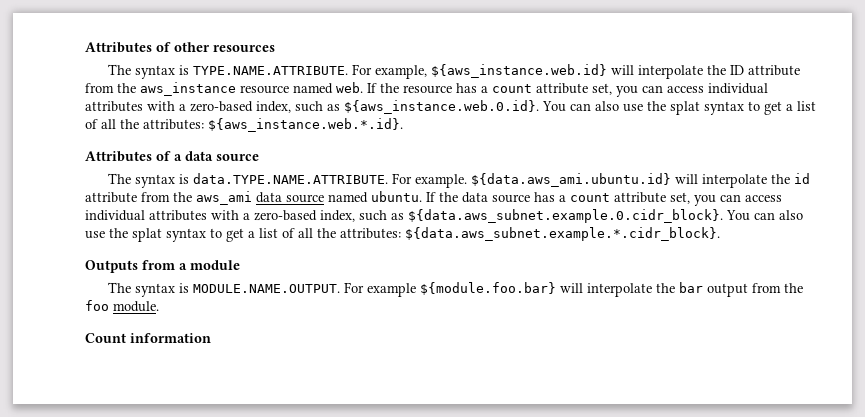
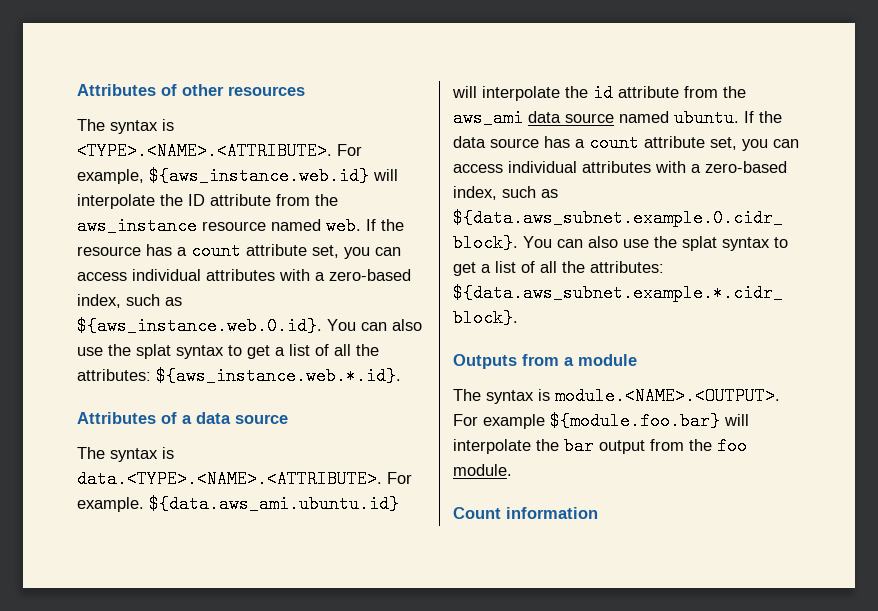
[193,66,349,75] TYPE.NAME.ATTRIBUTE. -> [77,142,332,160] <TYPE>.<NAME>.<ATTRIBUTE>.
[193,173,389,184] data.TYPE.NAME.ATTRIBUTE. -> [77,470,382,488] data.<TYPE>.<NAME>.<ATTRIBUTE>.
[193,284,341,293] MODULE.NAME.OUTPUT. -> [555,387,780,405] module.<NAME>.<OUTPUT>.

